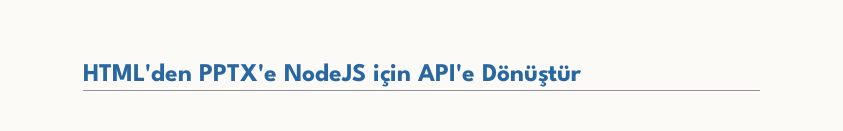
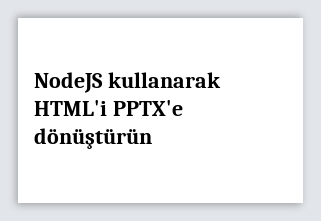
[83,63,582,87] HTML'den PPTX'e NodeJS için API'e Dönüştür -> [34,72,221,93] [34,100,183,116] [34,128,152,149] NodeJS kullanarak HTML'i PPTX'e dönüştürün

